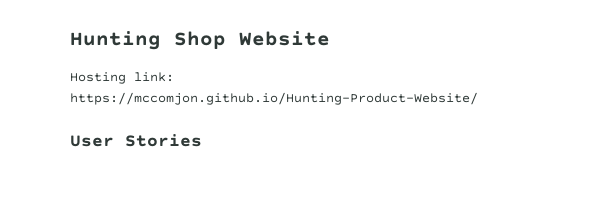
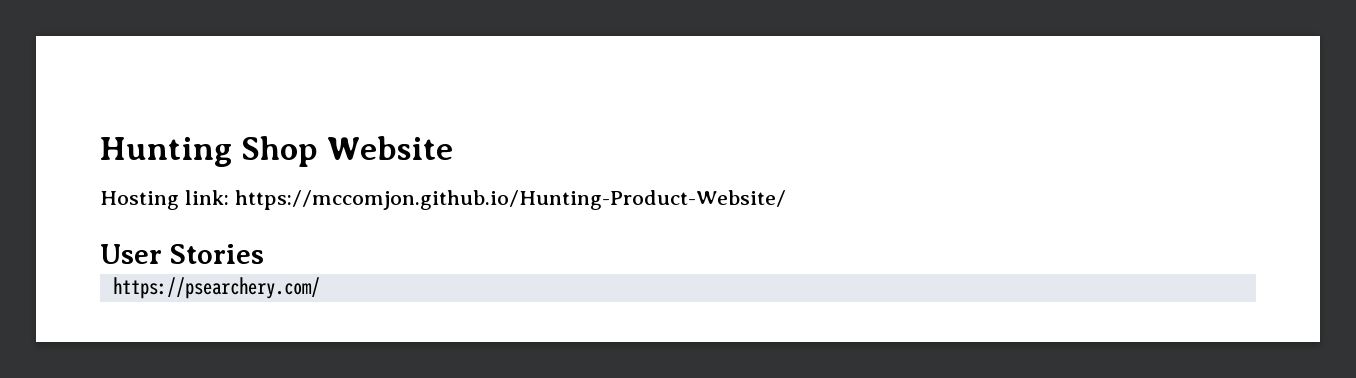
(202, 140) none -> [112,277,320,299] // https://psearchery.com/

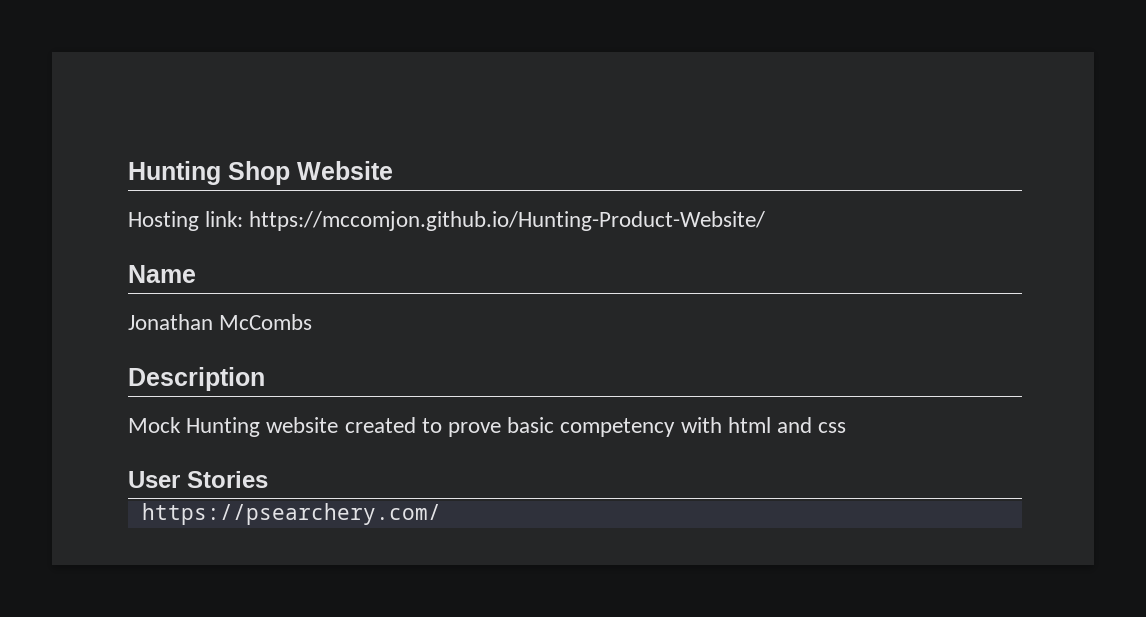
(786, 200) none -> [128,265,196,283] [128,314,313,330] [128,367,265,391] [128,417,847,437] // Name // Jonathan McCombs // Description // Mock Hunting website created to prove basic competency with html and css

